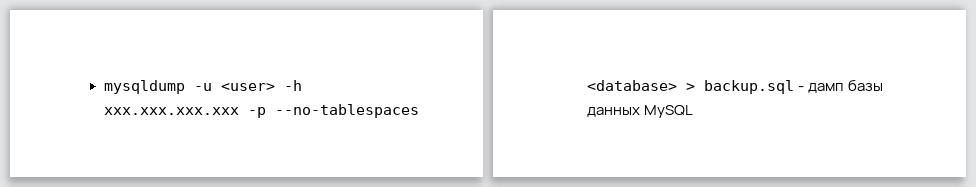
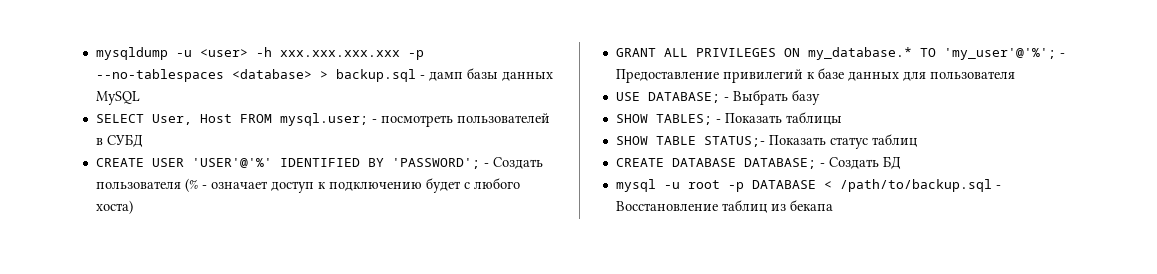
(693, 111) none -> [95,113,550,127] [95,134,143,148] [95,157,543,169] [95,178,520,193] [95,200,133,214] [615,47,1065,60] [615,68,1015,83] [615,90,820,105] [615,112,842,125] [615,134,917,149] [615,156,901,170] [615,179,1001,192] [615,200,833,213] // SELECT User, Host FROM mysql.user; - посмотреть пользователей в СУБД // CREATE USER 'USER'@'%' IDENTIFIED BY 'PASSWORD'; - Создать пользователя (% - означает доступ к подключению будет с любого хоста) // GRANT ALL PRIVILEGES ON my_database.* TO 'my_user'@'%'; - Предоставление привилегий к базе данных для пользователя // USE DATABASE; - Выбрать базу // SHOW TABLES; - Показать таблицы // SHOW TABLE STATUS;- Показать статус таблиц // CREATE DATABASE DATABASE; - Создать БД // mysql -u root -p DATABASE < /path/to/backup.sql - Восстановление таблиц из бекапа

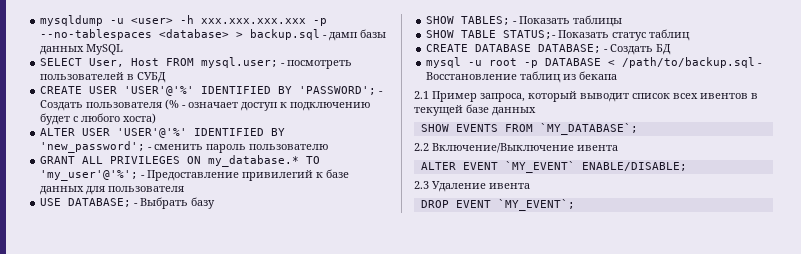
(133, 207) none -> [40,128,286,138] [40,141,329,153] // ALTER USER 'USER'@'%' IDENTIFIED BY 'new_password'; - сменить пароль пользователю
(833, 205) none -> [414,91,758,102] [414,104,536,116] [420,123,638,135] [414,143,618,153] [420,161,687,173] [414,181,530,192] [420,199,575,211] // 2.1 Пример запроса, который выводит список всех ивентов в текущей базе данных // SHOW EVENTS FROM `MY_DATABASE`; // 2.2 Включение/Выключение ивента // ALTER EVENT `MY_EVENT` ENABLE/DISABLE; // 2.3 Удаление ивента // DROP EVENT `MY_EVENT`;

